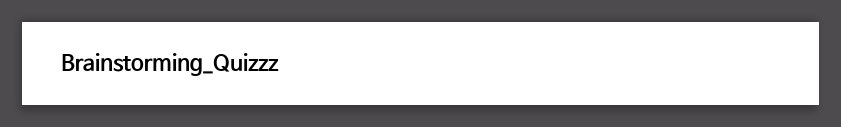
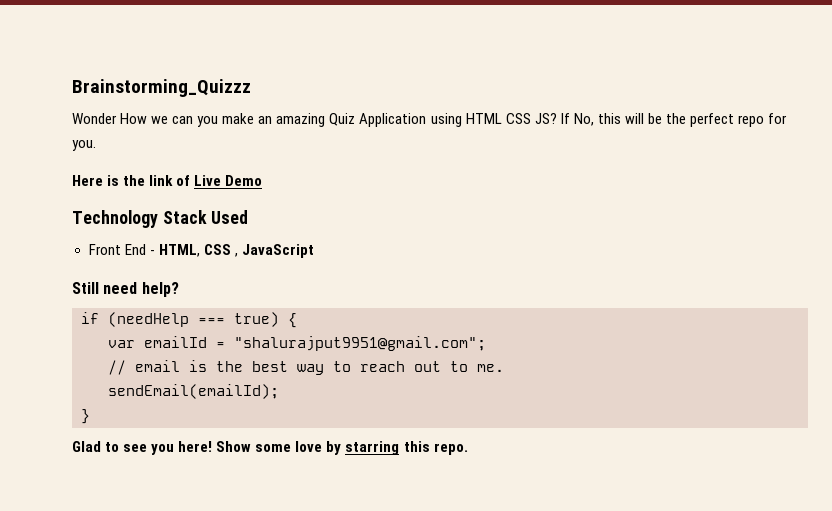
(279, 64) none -> [72,113,788,127] [72,140,96,151] [72,175,263,186] [72,210,249,228] [88,244,314,258] [72,282,179,297] [81,312,297,328] [108,336,486,351] [108,360,504,375] [108,384,279,399] [81,409,90,424] [72,441,468,455] // Wonder How we can you make an amazing Quiz Application using HTML CSS JS? If No, this will be the perfect repo for you. // Here is the link of Live Demo // Technology Stack Used // Front End - HTML, CSS , JavaScript // Still need help? // if (needHelp === true) { // var emailId = "shalurajput9951@gmail.com"; // // email is the best way to reach out to me. // sendEmail(emailId); // } // Glad to see you here! Show some love by starring this repo.

